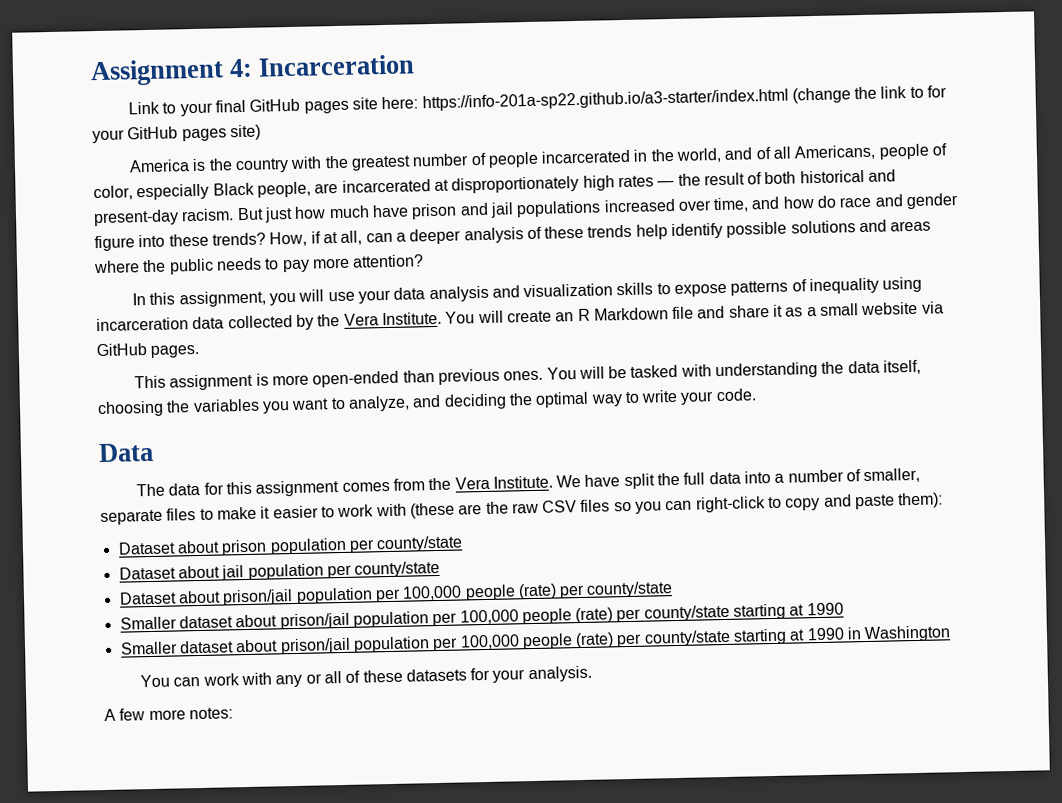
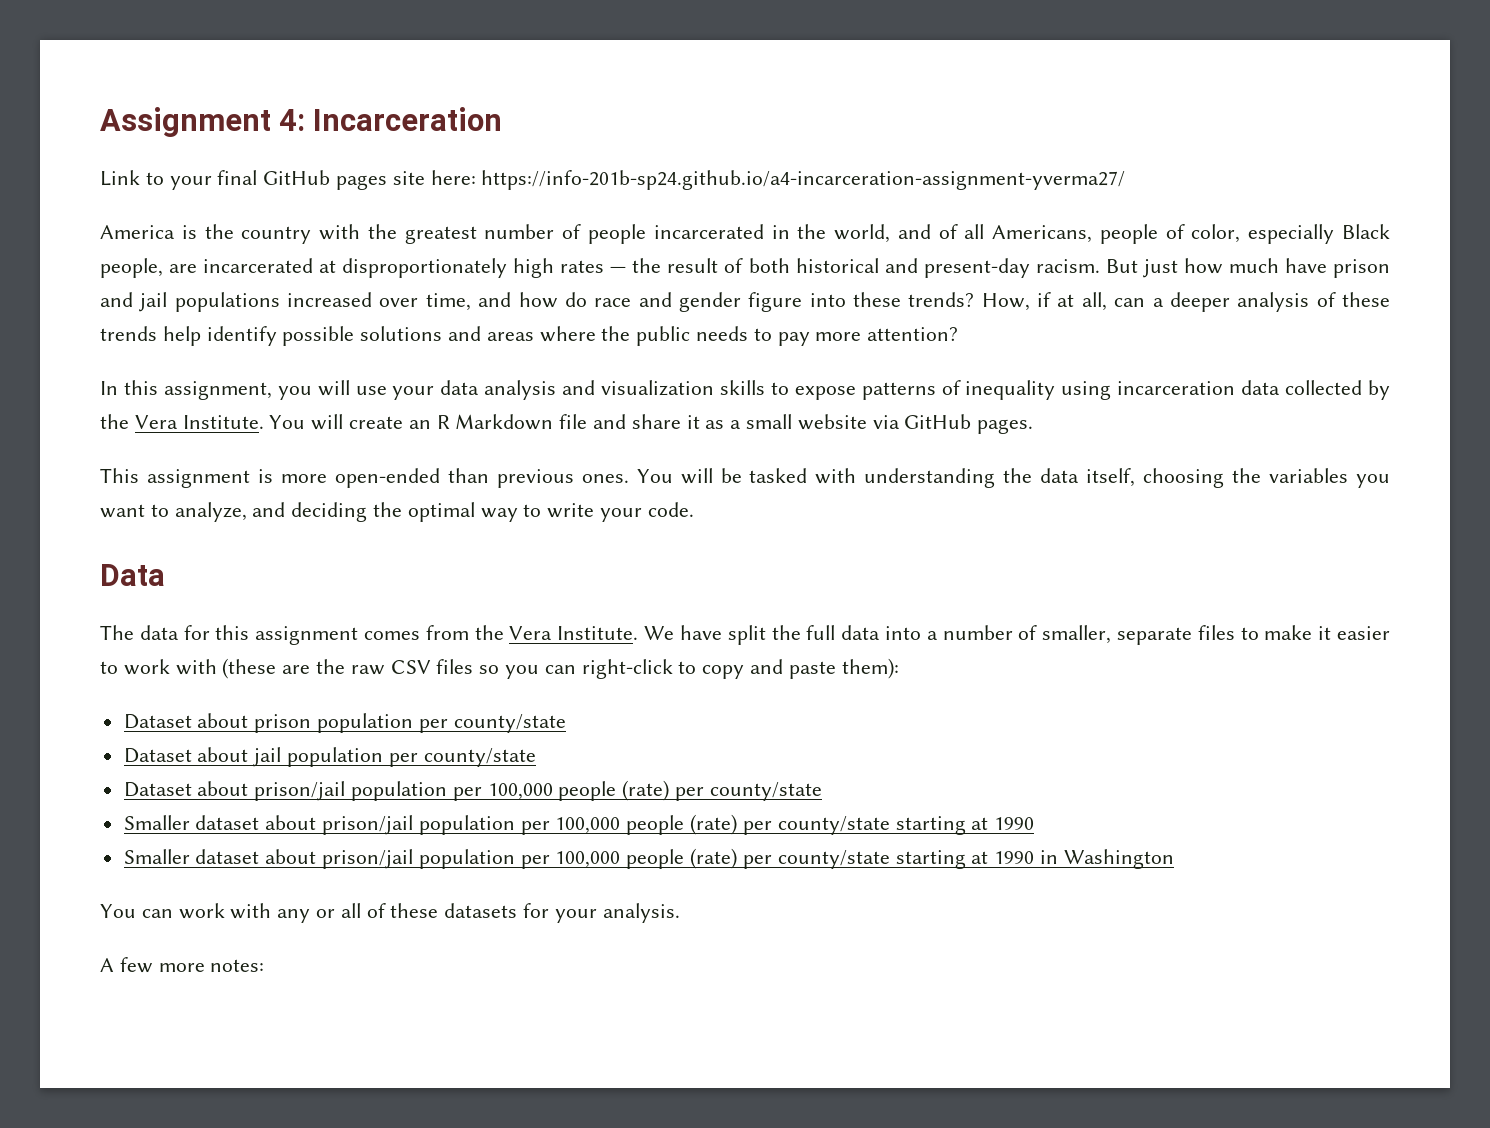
[421,85,948,112] [92,124,261,144] https://info-201a-sp22.github.io/a3-starter/index.html (change the link to for your GitHub pages site) -> [481,170,1126,190] https://info-201b-sp24.github.io/a4-incarceration-assignment-yverma27/

